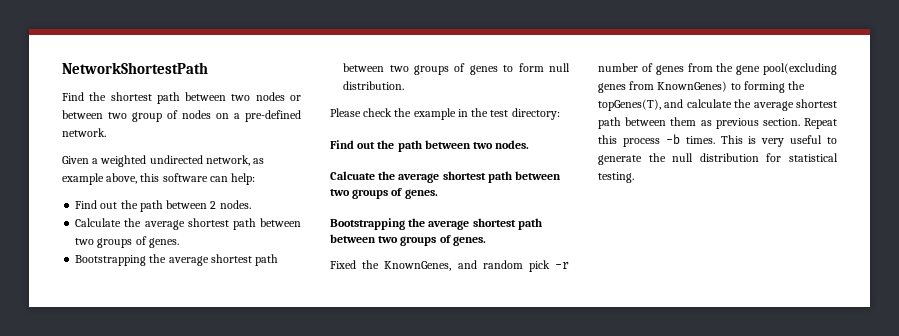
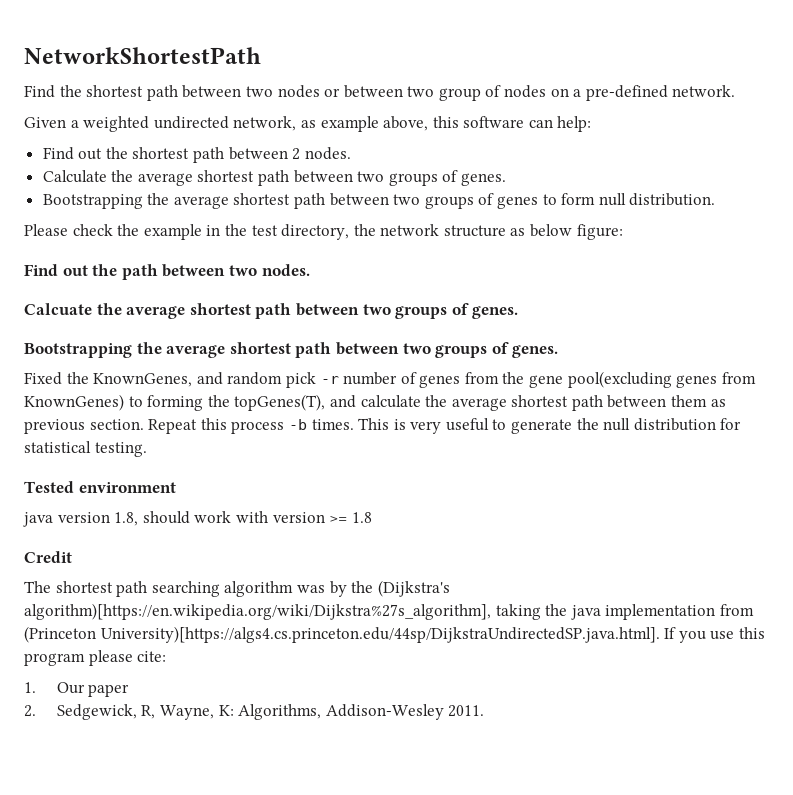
(138, 204) none -> [132,147,190,159] shortest
[511,108,560,120] directory: -> [281,224,623,240] directory, the network structure as below figure:
(634, 177) none -> [24,481,176,493] [23,511,372,527] [24,551,72,563] [24,580,450,597] [24,603,754,620] [24,626,765,643] [24,650,167,666] [24,682,130,697] [24,704,485,720] // Tested environment // java version 1.8, should work with version >= 1.8 // Credit // The shortest path searching algorithm was by the (Dijkstra's algorithm)[https://en.wikipedia.org/wiki/Dijkstra%27s_algorithm], taking the java implementation from (Princeton University)[https://algs4.cs.princeton.edu/44sp/DijkstraUndirectedSP.java.html]. If you use this program please cite: // 1. Our paper // 2. Sedgewick, R, Wayne, K: Algorithms, Addison-Wesley 2011.

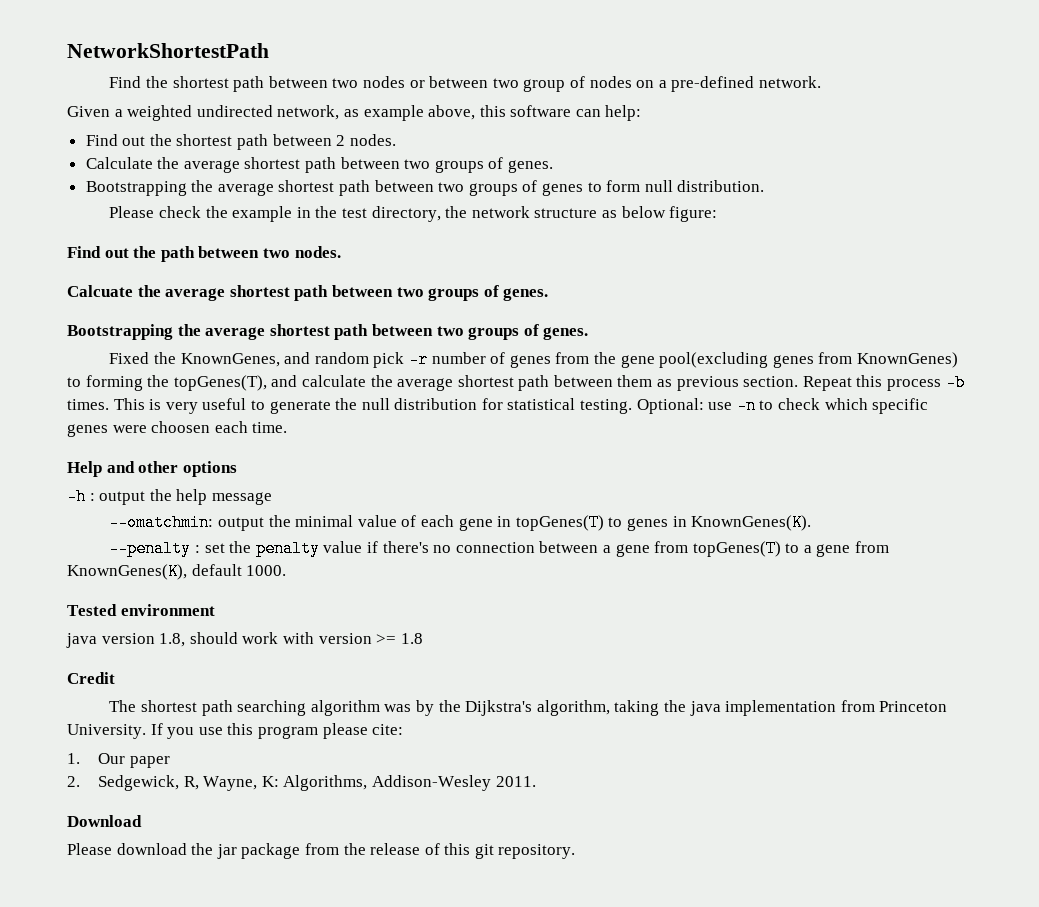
(147, 449) none -> [636,397,929,414] [67,421,288,437] [67,461,237,477] [67,488,272,505] [109,514,812,531] [109,540,890,557] [67,563,287,580] Optional: use -n to check which specific genes were choosen each time. // Help and other options // -h : output the help message // --omatchmin: output the minimal value of each gene in topGenes(T) to genes in KnownGenes(K). // --penalty : set the penalty value if there's no connection between a gene from topGenes(T) to a gene from KnownGenes(K), default 1000.
[377,580,450,597] [24,603,491,620] (Dijkstra's algorithm)[https://en.wikipedia.org/wiki/Dijkstra%27s_algorithm], -> [465,700,610,716] Dijkstra's algorithm,
[24,626,660,643] (Princeton University)[https://algs4.cs.princeton.edu/44sp/DijkstraUndirectedSP.java.html]. -> [879,701,948,712] [67,724,146,739] Princeton University.
(485, 711) none -> [67,815,142,827] [67,843,576,859] // Download // Please download the jar package from the release of this git repository.

